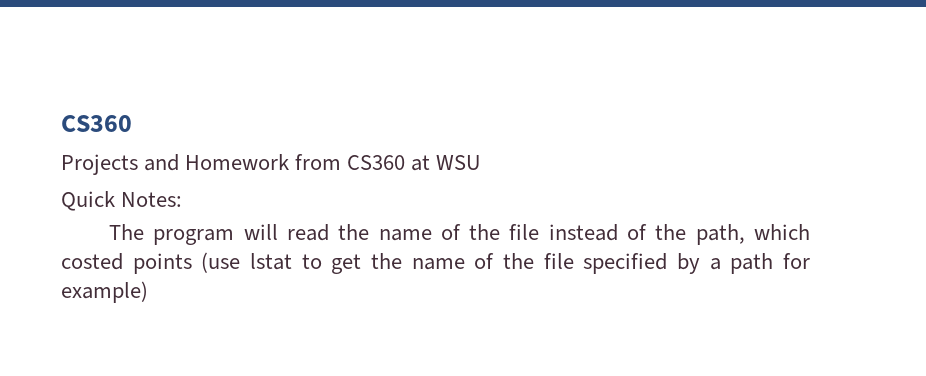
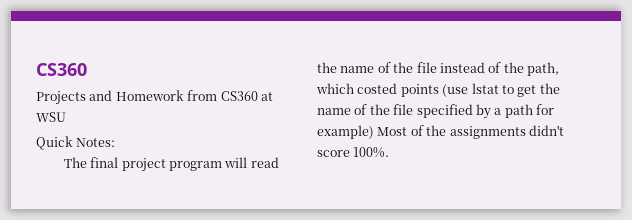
(145, 232) none -> [90,157,166,172] final project
(148, 292) none -> [377,125,564,139] [317,147,390,158] Most of the assignments didn't score 100%.

